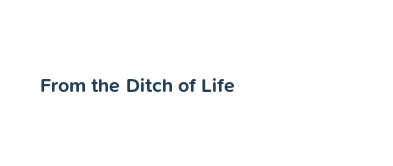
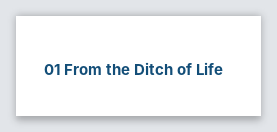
(40, 85) none -> [44,64,60,75] 01

